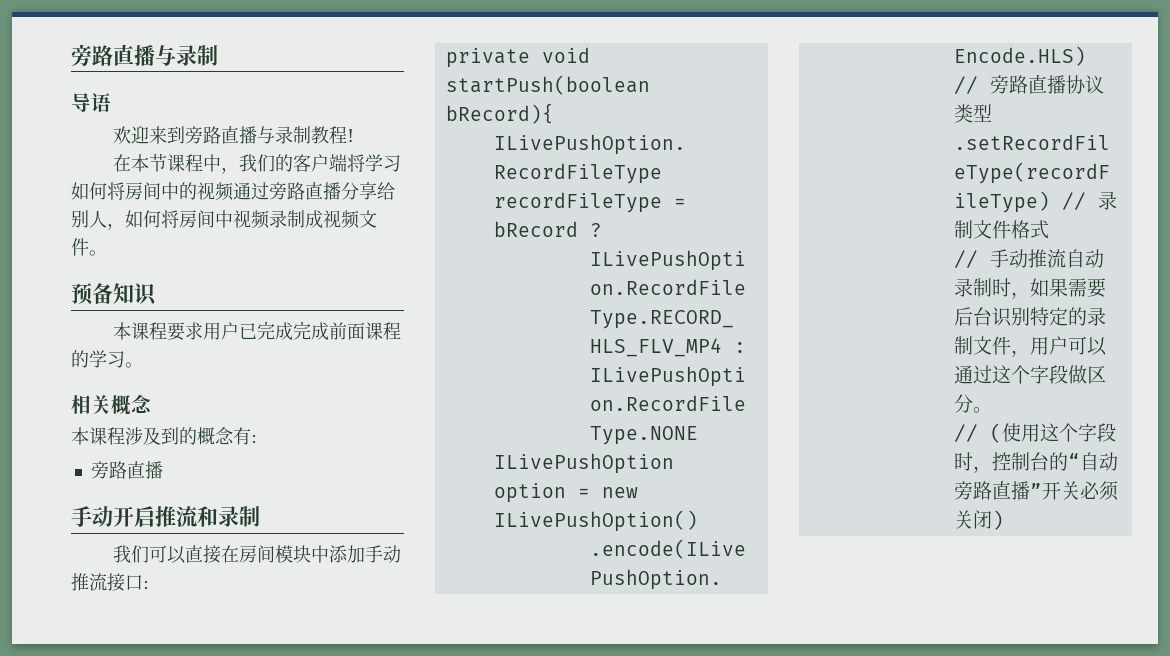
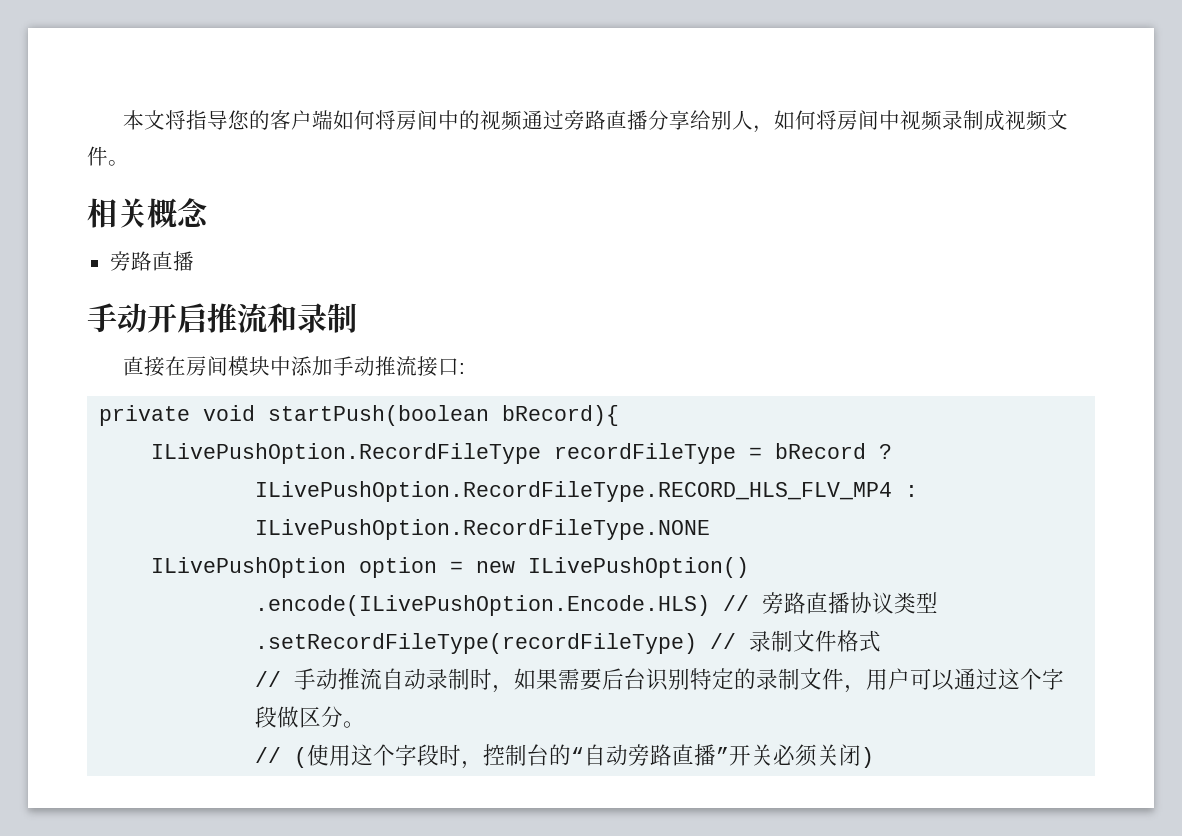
[71,44,218,66] [71,93,111,112] [112,126,354,144] [112,154,275,174] 旁路直播与录制 // 导语 // 欢迎来到旁路直播与录制教程! // 在本节课程中，我们 -> [122,110,249,130] 本文将指导您
[346,154,401,172] 将学习 -> (333, 120) none
[71,283,157,306] [112,321,401,341] [71,350,143,368] [71,394,152,415] [71,427,257,445] 预备知识 // 本课程要求用户已完成完成前面课程的学习。 // 相关概念 // 本课程涉及到的概念有: -> [87,198,209,228] 相关概念
[112,545,186,564] 我们可以 -> (357, 318) none

